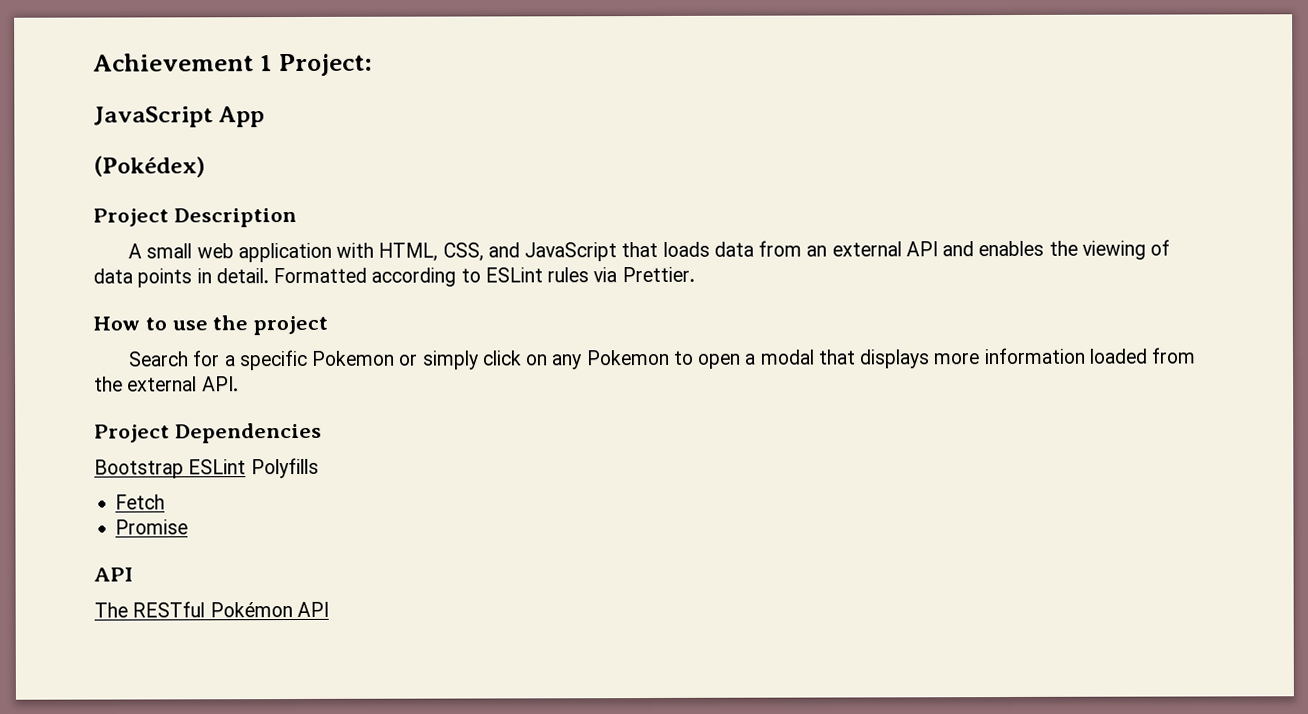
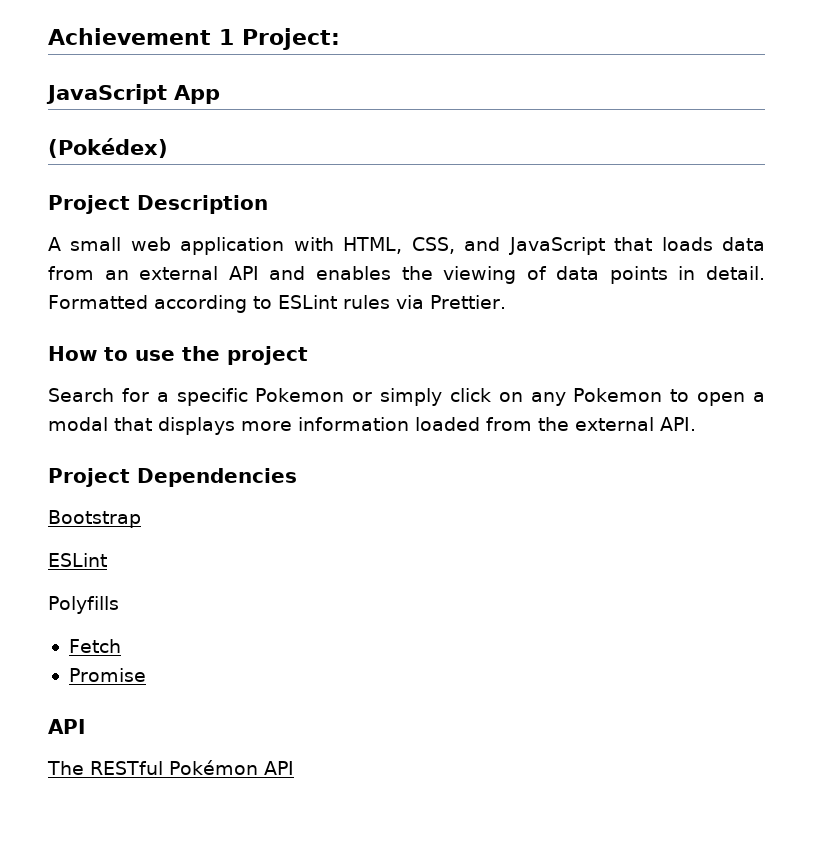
[188,459,247,475] ESLint -> [48,553,107,567] // ESLint //

